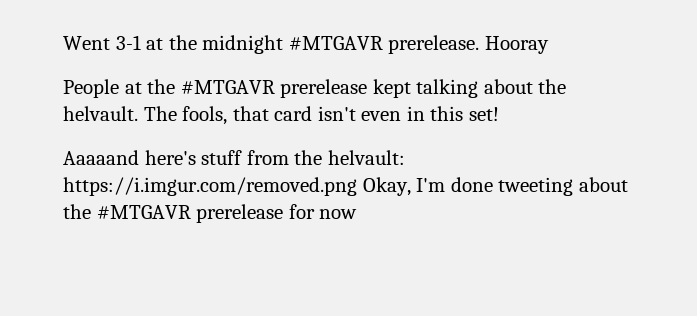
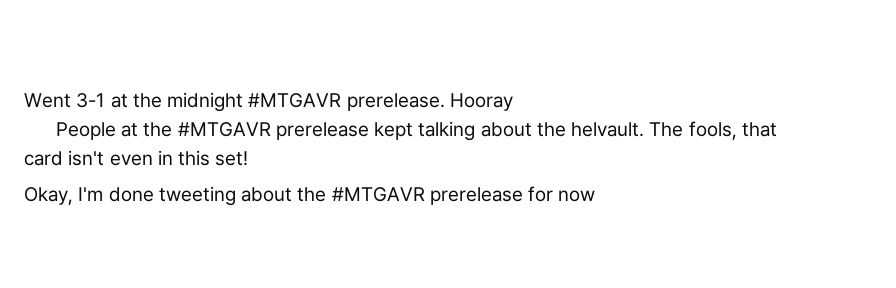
[63,150,405,165] [63,177,357,196] Aaaaand here's stuff from the helvault: https://i.imgur.com/removed.png -> (249, 158) none

